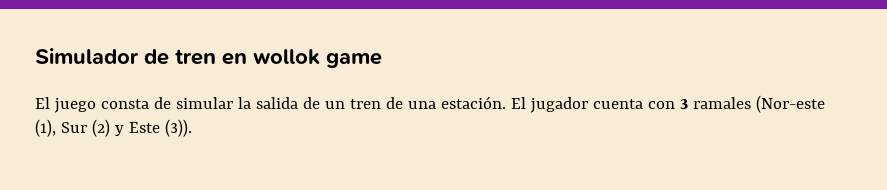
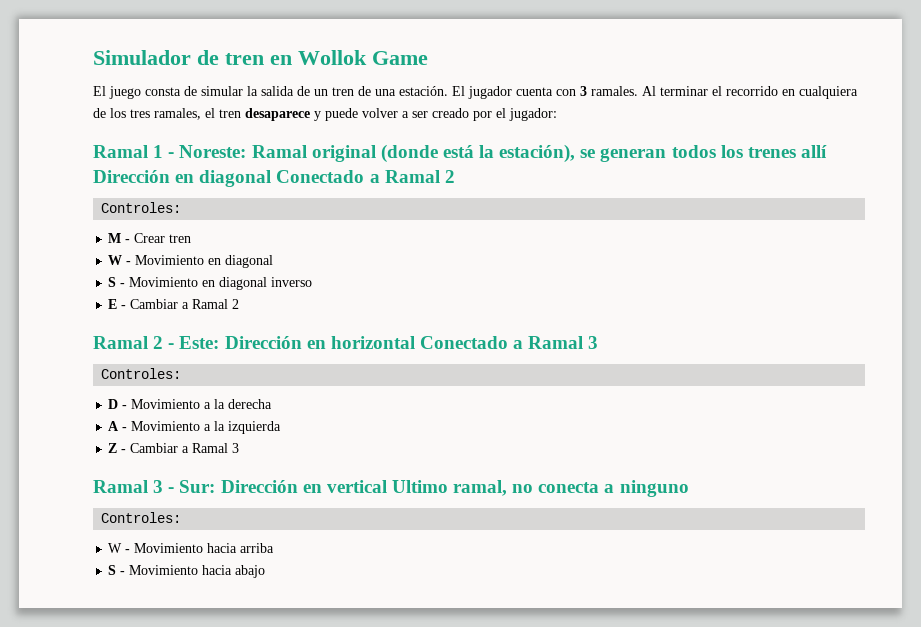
[253,49,382,68] wollok game -> [298,50,428,65] Wollok Game
[692,95,825,113] [35,119,192,137] ramales (Nor-este (1), Sur (2) y Este (3)). -> [591,86,858,99] [93,108,557,121] [93,144,827,163] [93,170,455,187] [101,202,182,213] [108,233,192,243] [108,255,274,268] [108,277,313,290] [108,299,240,309] [93,336,599,349] [101,368,182,379] [108,399,273,409] [108,421,282,434] [108,443,240,453] [93,480,689,497] [101,512,182,523] [108,543,275,553] [108,565,266,578] ramales. Al terminar el recorrido en cualquiera de los tres ramales, el tren desaparece y puede volver a ser creado por el jugador: // Ramal 1 - Noreste: Ramal original (donde está la estación), se generan todos los trenes allí Dirección en diagonal Conectado a Ramal 2 // Controles: // M - Crear tren // W - Movimiento en diagonal // S - Movimiento en diagonal inverso // E - Cambiar a Ramal 2 // Ramal 2 - Este: Dirección en horizontal Conectado a Ramal 3 // Controles: // D - Movimiento a la derecha // A - Movimiento a la izquierda // Z - Cambiar a Ramal 3 // Ramal 3 - Sur: Dirección en vertical Ultimo ramal, no conecta a ninguno // Controles: // W - Movimiento hacia arriba // S - Movimiento hacia abajo

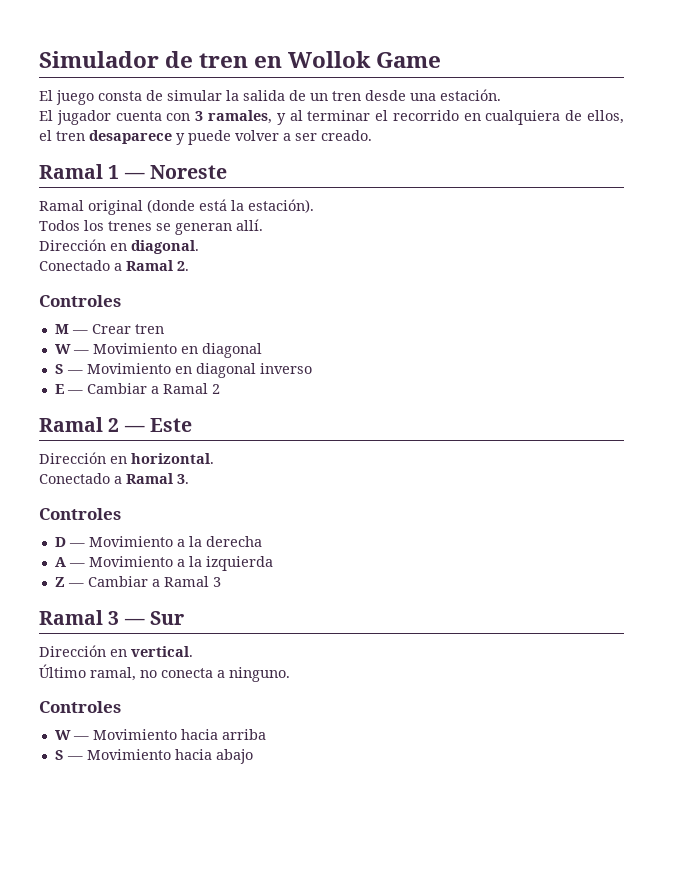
[358,86,371,96] de -> [365,90,406,101] desde
(448, 91) none -> (501, 95) //
[591,86,656,96] ramales. Al -> [207,110,303,125] ramales, y al
[110,108,201,120] los tres ramales, -> [587,110,624,124] ellos,
[432,108,557,121] creado por el jugador: -> [321,130,372,141] creado.
[168,145,247,158] - Noreste: -> [123,165,227,179] — Noreste //
[499,144,827,163] [93,170,455,187] [101,202,182,213] estación), se generan todos los trenes allí Dirección en diagonal Conectado a Ramal 2 // Controles: -> [248,199,314,213] [39,219,263,235] [39,239,199,254] [39,260,189,271] [39,295,121,307] estación). // Todos los trenes se generan allí. // Dirección en diagonal. // Conectado a Ramal 2. // Controles
[125,239,131,243] - -> [71,330,88,334] —
[126,261,132,265] - -> [72,350,89,354] —
[120,283,126,287] - -> [66,370,83,374] —
[121,305,127,309] - -> [66,390,83,394] —
[168,336,599,349] [101,368,182,379] - Este: Dirección en horizontal Conectado a Ramal 3 // Controles: -> [123,418,192,432] [39,452,214,464] [39,473,189,484] [39,508,121,520] — Este // Dirección en horizontal. // Conectado a Ramal 3. // Controles
[122,405,128,409] - -> [68,543,85,547] —
[122,427,128,431] - -> [68,563,85,567] —
[121,449,127,453] - -> [67,583,84,587] —
[168,480,448,493] - Sur: Dirección en vertical Ultimo -> [123,611,184,625] [39,645,193,657] [39,664,86,678] — Sur // Dirección en vertical. // Último
[619,480,689,497] [101,512,182,523] [108,543,131,553] ninguno // Controles: // W - -> [229,667,290,682] [39,701,121,713] [54,730,89,740] ninguno. // Controles // W —
[120,571,126,575] - -> [66,756,83,760] —

